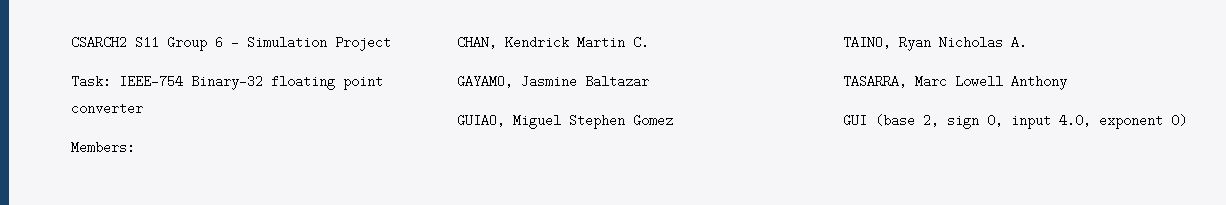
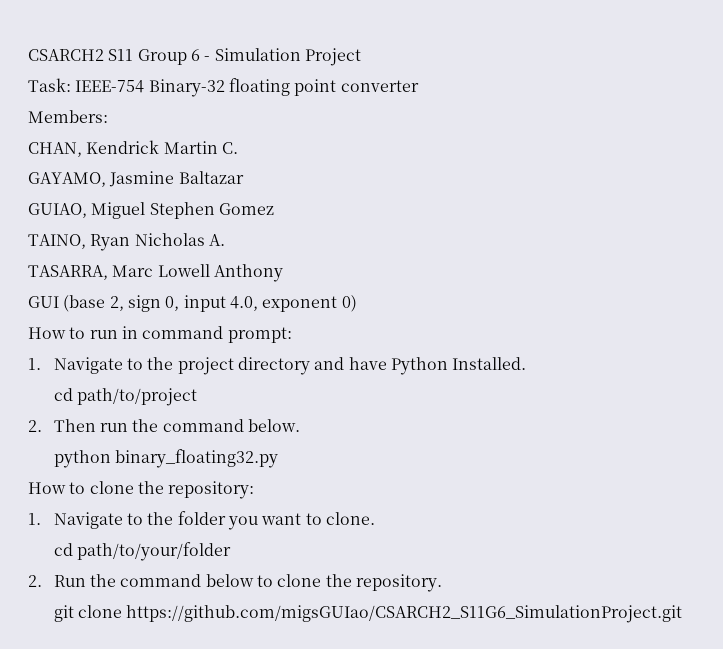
(1187, 120) none -> [28,326,292,343] [28,357,527,375] [53,388,197,406] [28,419,300,432] [53,449,278,468] [28,481,255,499] [28,511,375,530] [53,542,231,561] [28,574,442,592] [53,605,683,623] // How to run in command prompt: // 1. Navigate to the project directory and have Python Installed. // cd path/to/project // 2. Then run the command below. // python binary_floating32.py // How to clone the repository: // 1. Navigate to the folder you want to clone. // cd path/to/your/folder // 2. Run the command below to clone the repository. // git clone https://github.com/migsGUIao/CSARCH2_S11G6_SimulationProject.git

